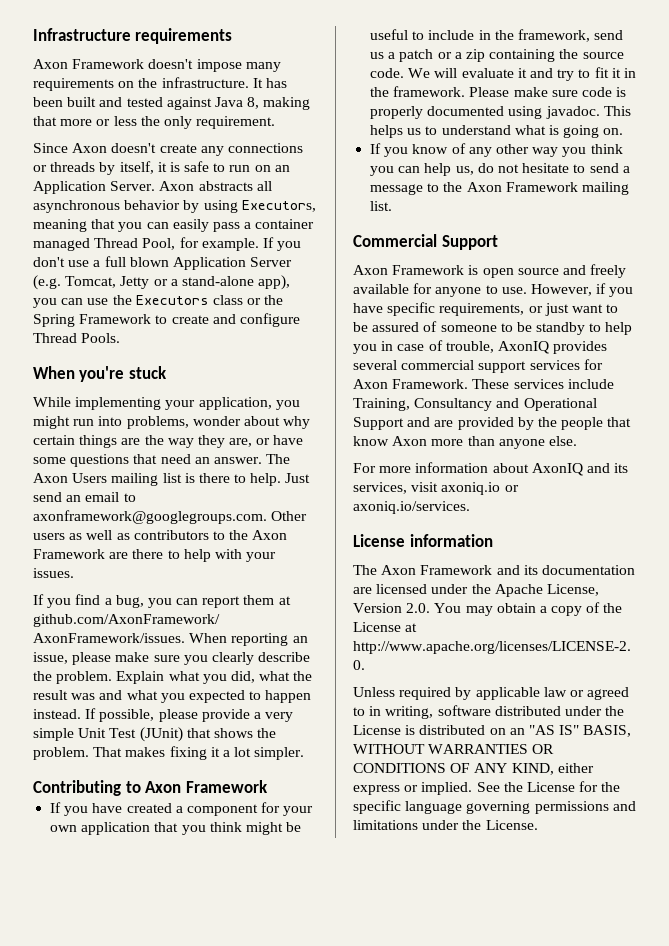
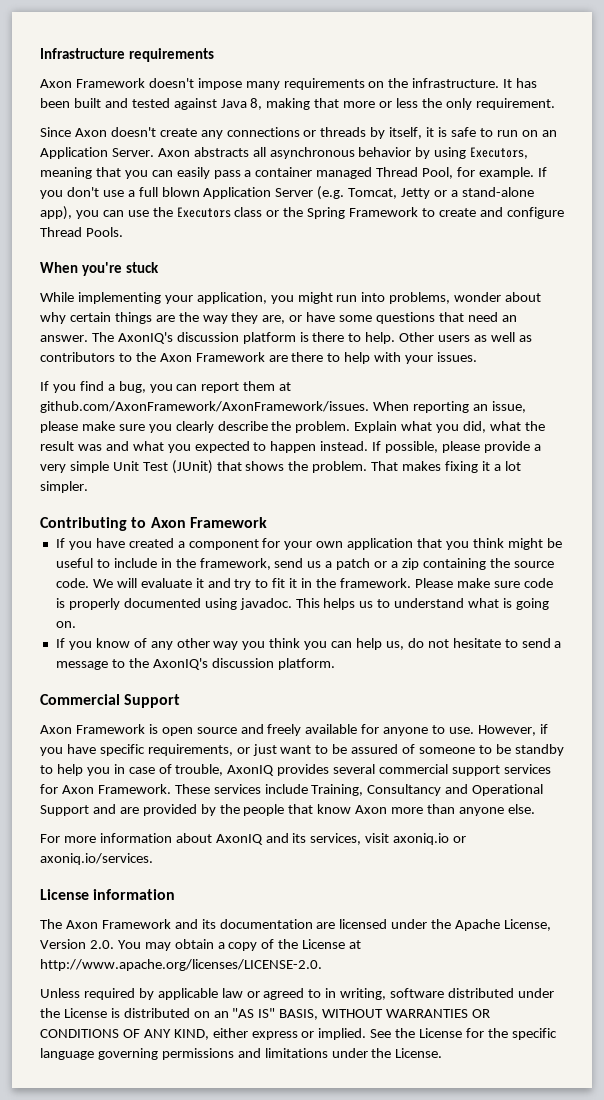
[33,473,311,486] [33,492,136,502] [33,510,267,524] Axon Users mailing list is there to help. Just send an email to axonframework@googlegroups.com. -> [117,332,396,344] AxonIQ's discussion platform is there to help.
[466,182,629,195] [370,201,393,211] Axon Framework mailing list. -> [152,658,335,670] AxonIQ's discussion platform.

